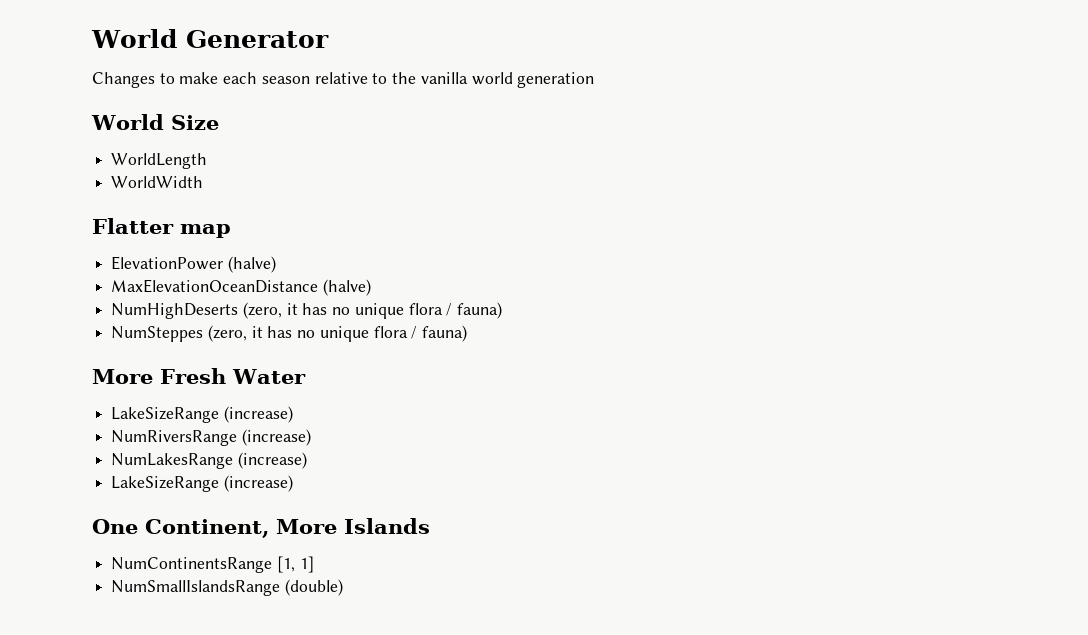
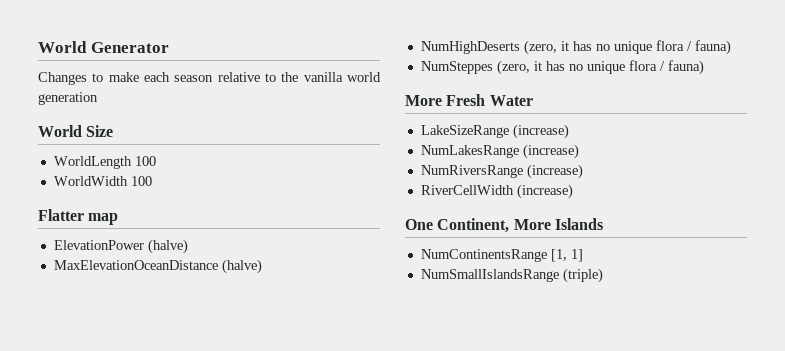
(208, 161) none -> [134,156,156,166] 100
(204, 182) none -> [130,176,152,186] 100
(293, 414) none -> [420,144,579,159] // NumLakesRange (increase)
[111,452,307,469] [111,476,220,492] NumLakesRange (increase) // LakeSizeRange -> [420,185,514,195] RiverCellWidth
[284,579,343,596] (double) -> [562,268,603,283] (triple)

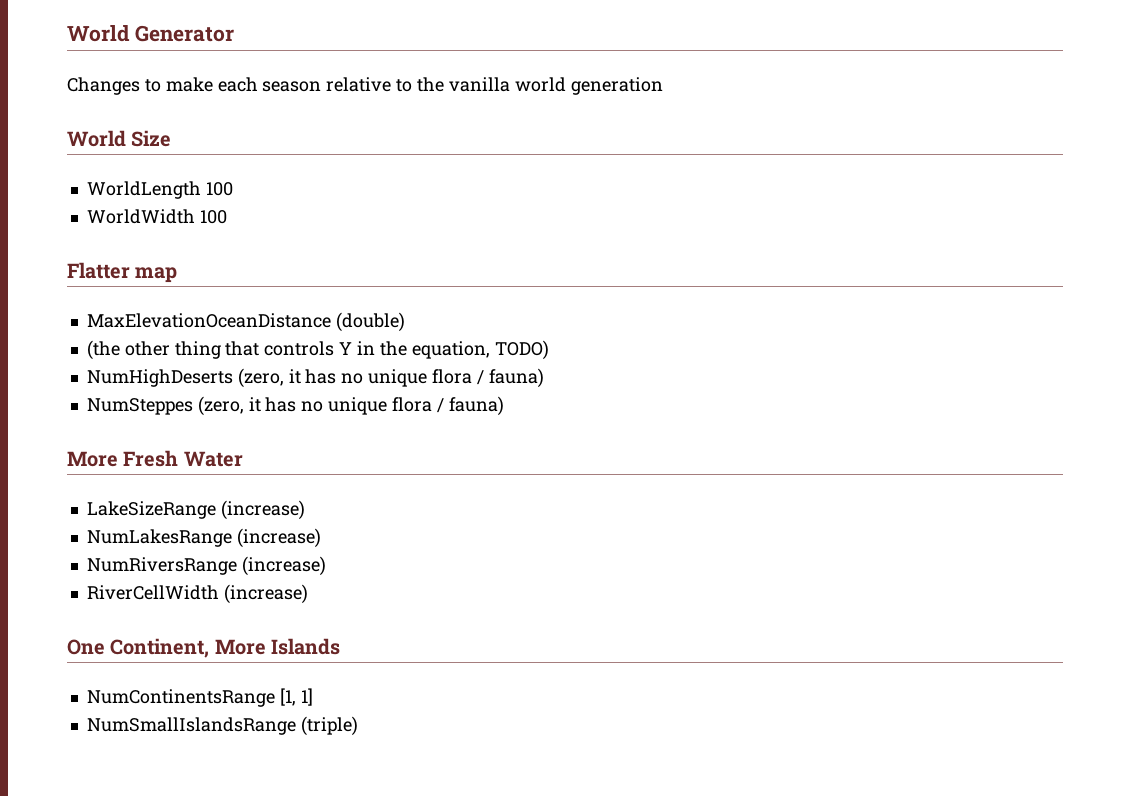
[53,239,188,254] [53,259,262,274] ElevationPower (halve) // MaxElevationOceanDistance (halve) -> [86,312,405,332] [86,340,549,360] MaxElevationOceanDistance (double) // (the other thing that controls Y in the equation, TODO)

